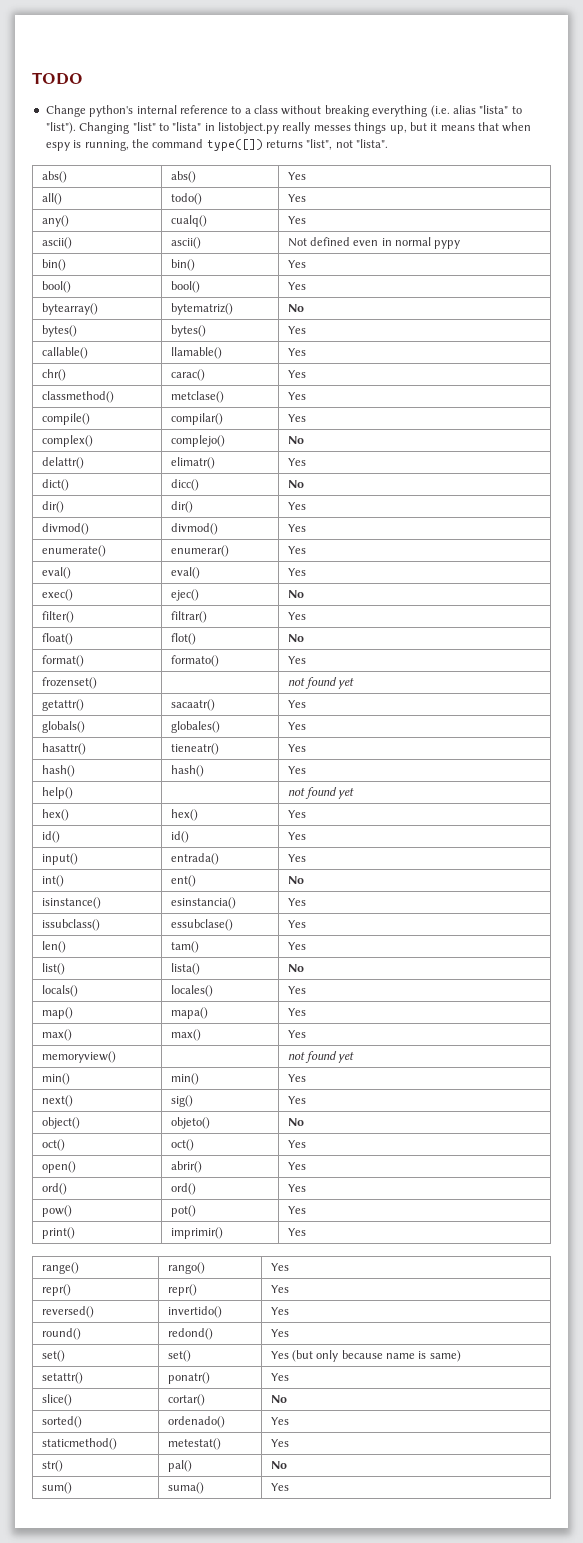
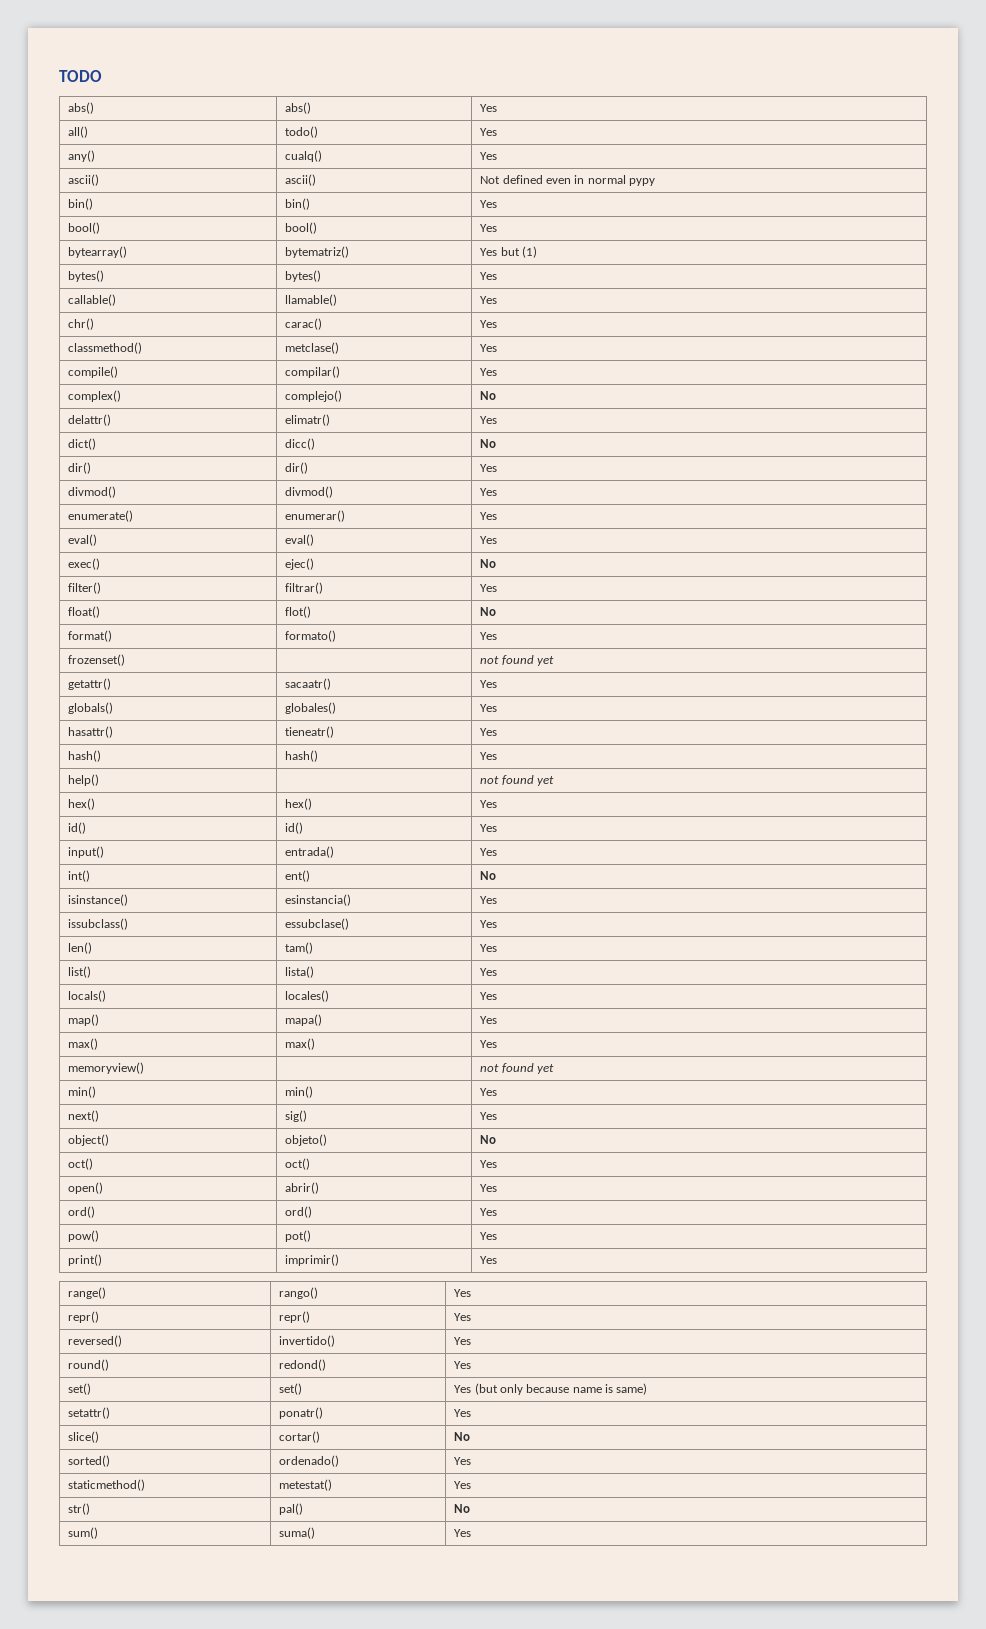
[45,105,522,117] [45,122,532,134] [45,139,389,151] // Change python's internal reference to a class without breaking everything (i.e. alias "lista" to "list"). Changing "list" to "lista" in listobject.py really messes things up, but it means that when espy is running, the command type([]) returns "list", not "lista". -> (102, 76) none
[287,304,304,312] No -> [480,246,537,258] Yes but (1)
[287,964,304,972] No -> [480,968,498,976] Yes

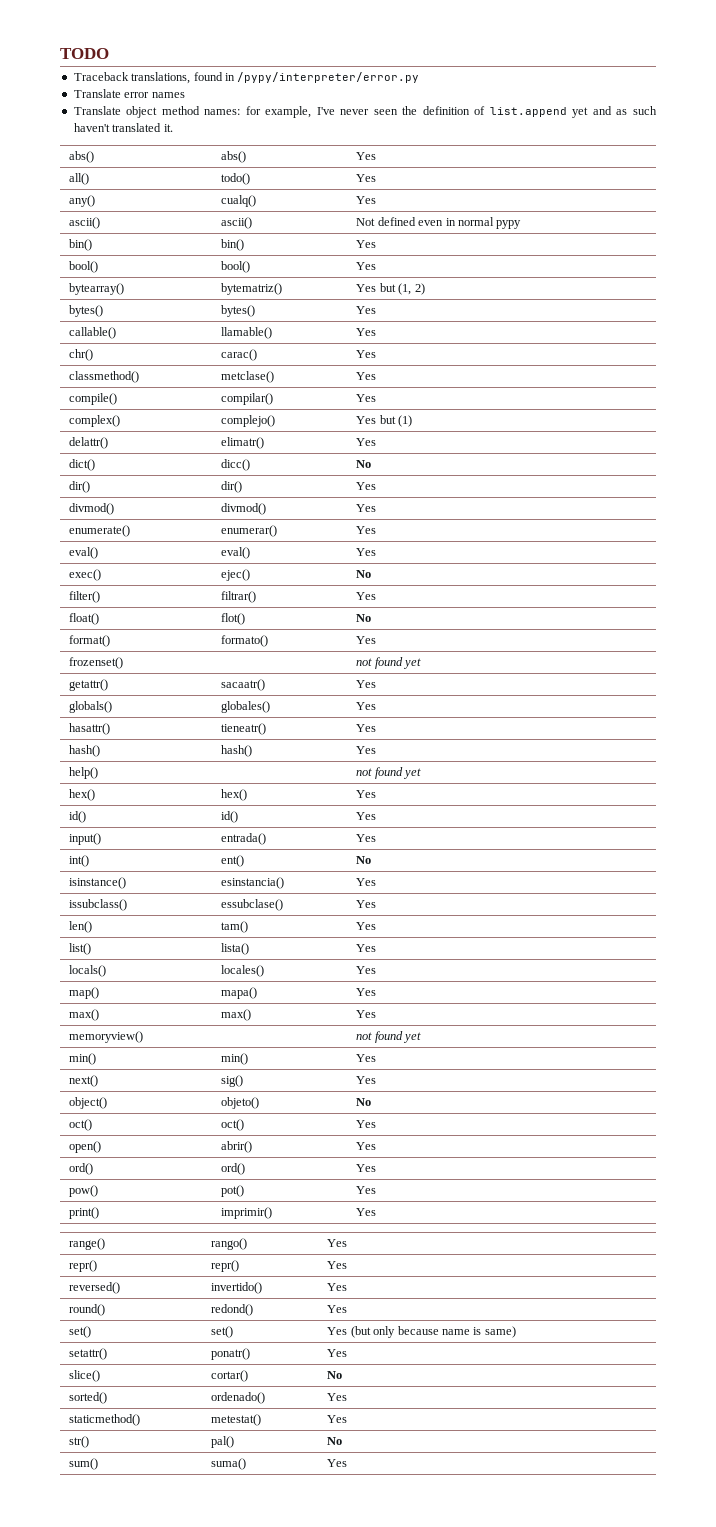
(102, 76) none -> [73,72,420,84] [73,89,185,98] [73,106,657,118] [73,123,173,132] // Traceback translations, found in /pypy/interpreter/error.py // Translate error names // Translate object method names: for example, I've never seen the definition of list.append yet and as such haven't translated it.
[521,246,537,258] (1) -> [398,283,425,295] (1, 2)
[480,391,497,400] No -> [356,415,413,427] Yes but (1)

